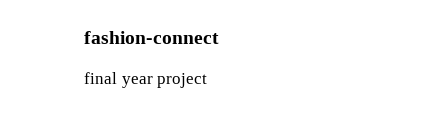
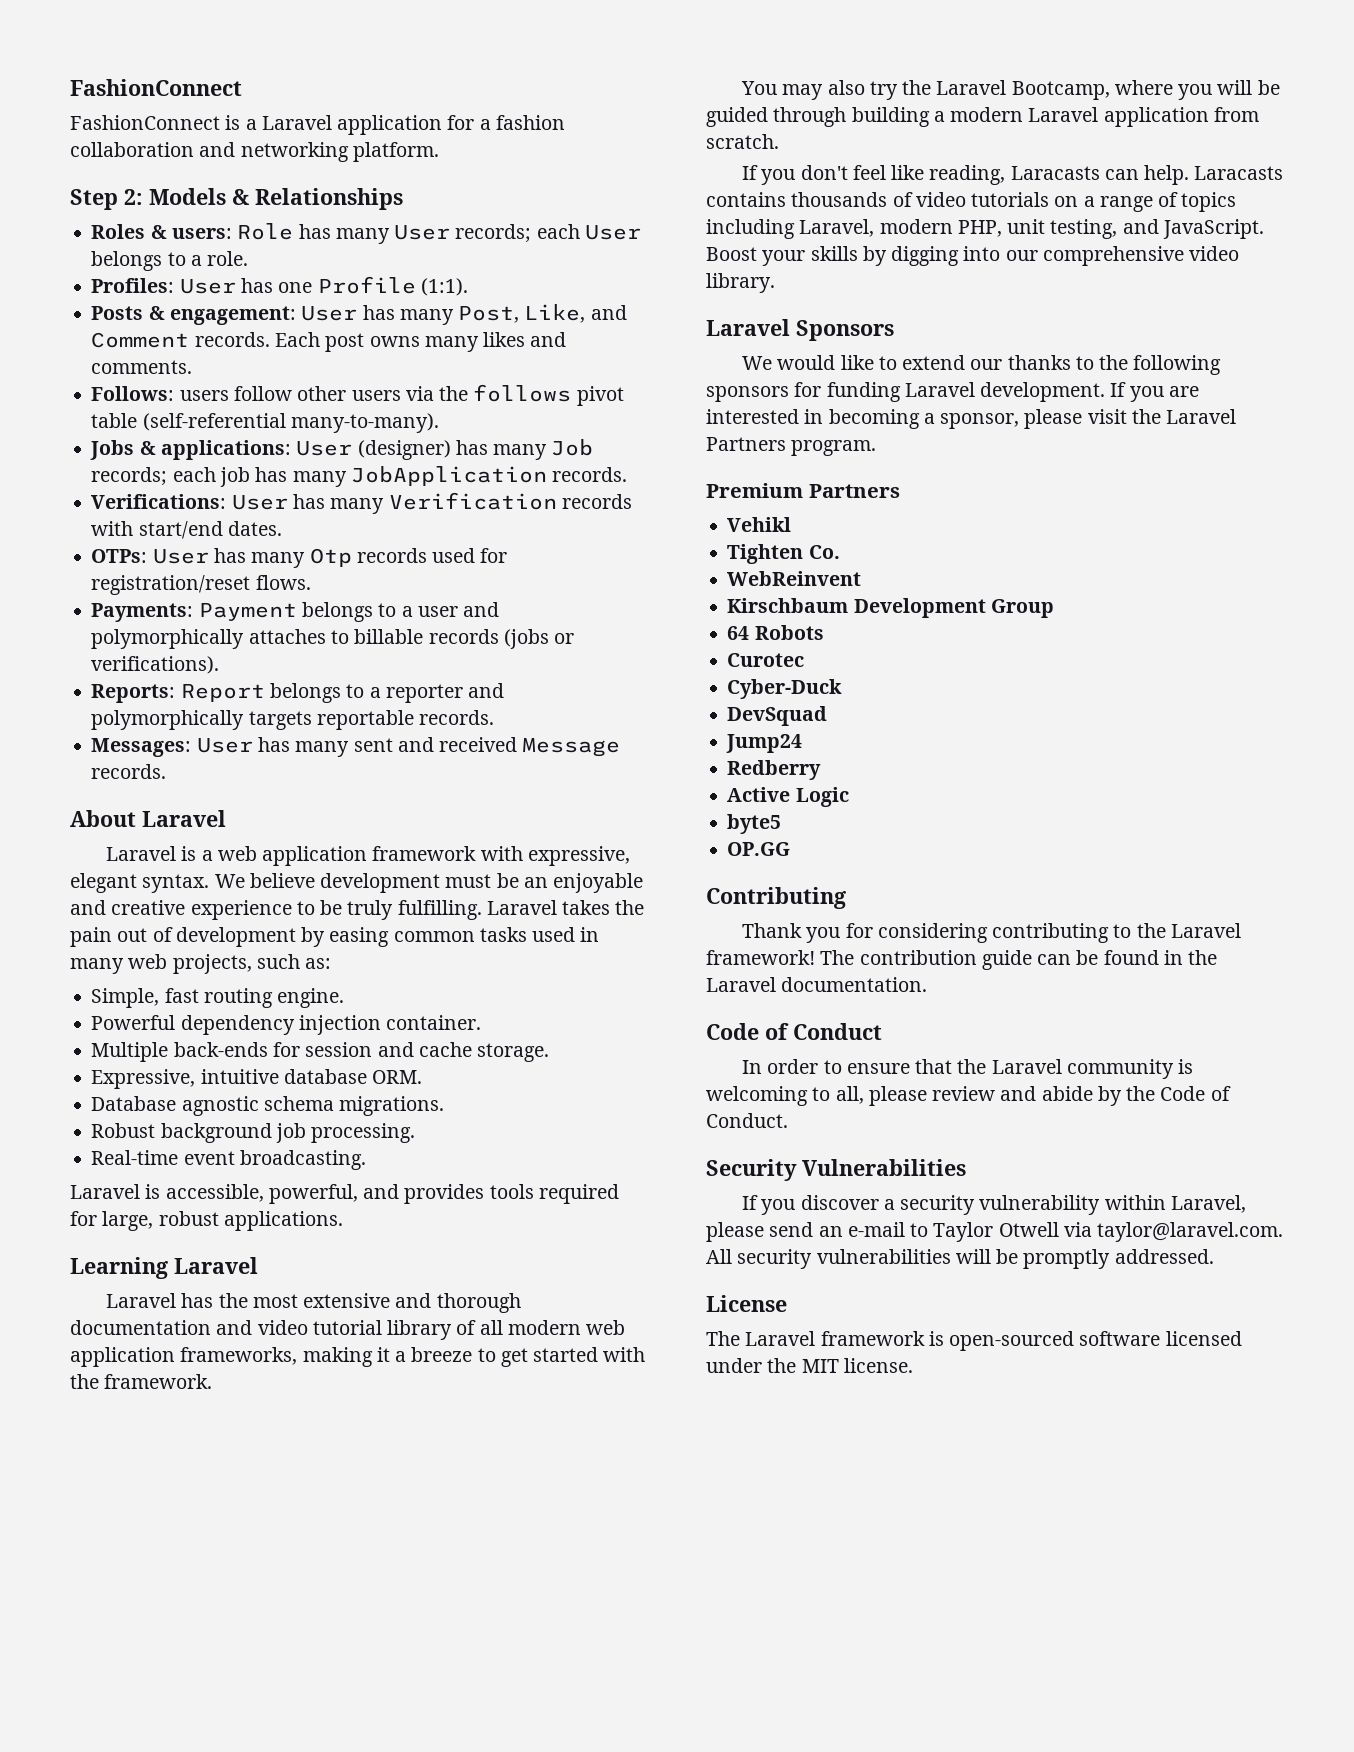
[84,31,219,44] [84,72,208,88] fashion-connect // final year project -> [70,79,242,96] [70,115,565,135] [70,142,439,162] [70,188,403,210] [91,223,641,244] [91,251,249,271] [91,276,468,296] [91,304,627,325] [91,332,567,352] [91,360,193,374] [91,384,624,406] [91,413,439,433] [90,439,594,460] [91,466,628,487] [91,492,632,514] [91,521,282,539] [91,548,508,568] [91,575,311,595] [91,602,500,622] [91,629,575,649] [91,656,220,674] [91,683,505,703] [91,710,495,730] [91,737,621,757] [91,764,167,779] [70,810,226,827] [106,846,630,866] [70,873,644,893] [70,900,645,920] [70,927,600,947] [70,954,332,974] [91,988,345,1008] [91,1015,482,1035] [91,1042,550,1062] [91,1069,423,1089] [91,1096,445,1116] [91,1123,416,1143] [91,1150,366,1170] [70,1184,619,1204] [70,1211,343,1231] [70,1257,258,1279] [106,1293,521,1313] [70,1320,626,1340] [70,1347,646,1367] [70,1374,213,1389] [741,80,1280,100] [706,107,1259,127] [706,134,779,149] [742,165,1284,185] [706,192,1237,212] [706,219,1264,239] [706,246,1240,266] [706,273,775,293] [706,319,894,341] [742,355,1222,375] [706,382,1199,402] [706,409,1237,429] [706,437,877,456] [706,483,900,498] [727,517,792,532] [727,544,840,564] [727,571,862,586] [727,598,1054,618] [727,625,824,640] [727,653,805,667] [727,679,843,699] [727,706,828,726] [726,734,803,753] [727,760,822,780] [727,787,849,807] [727,814,782,834] [727,842,791,856] [706,887,846,909] [742,923,1241,943] [706,950,1218,970] [706,977,928,992] [706,1023,882,1040] [742,1059,1194,1079] [706,1086,1231,1106] [706,1113,788,1128] [706,1159,966,1181] [742,1195,1246,1215] [706,1222,1284,1242] [706,1249,1214,1269] [706,1295,787,1312] [706,1331,1242,1351] [706,1358,913,1373] FashionConnect // FashionConnect is a Laravel application for a fashion collaboration and networking platform. // Step 2: Models & Relationships // Roles & users: Role has many User records; each User belongs to a role. // Profiles: User has one Profile (1:1). // Posts & engagement: User has many Post, Like, and Comment records. Each post owns many likes and comments. // Follows: users follow other users via the follows pivot table (self-referential many-to-many). // Jobs & applications: User (designer) has many Job records; each job has many JobApplication records. // Verifications: User has many Verification records with start/end dates. // OTPs: User has many Otp records used for registration/reset flows. // Payments: Payment belongs to a user and polymorphically attaches to billable records (jobs or verifications). // Reports: Report belongs to a reporter and polymorphically targets reportable records. // Messages: User has many sent and received Message records. // About Laravel // Laravel is a web application framework with expressive, elegant syntax. We believe development must be an enjoyable and creative experience to be truly fulfilling. Laravel takes the pain out of development by easing common tasks used in many web projects, such as: // Simple, fast routing engine. // Powerful dependency injection container. // Multiple back-ends for session and cache storage. // Expressive, intuitive database ORM. // Database agnostic schema migrations. // Robust background job processing. // Real-time event broadcasting. // Laravel is accessible, powerful, and provides tools required for large, robust applications. // Learning Laravel // Laravel has the most extensive and thorough documentation and video tutorial library of all modern web application frameworks, making it a breeze to get started with the framework. // You may also try the Laravel Bootcamp, where you will be guided through building a modern Laravel application from scratch. // If you don't feel like reading, Laracasts can help. Laracasts contains thousands of video tutorials on a range of topics including Laravel, modern PHP, unit testing, and JavaScript. Boost your skills by digging into our comprehensive video library. // Laravel Sponsors // We would like to extend our thanks to the following sponsors for funding Laravel development. If you are interested in becoming a sponsor, please visit the Laravel Partners program. // Premium Partners // Vehikl // Tighten Co. // WebReinvent // Kirschbaum Development Group // 64 Robots // Curotec // Cyber-Duck // DevSquad // Jump24 // Redberry // Active Logic // byte5 // OP.GG // Contributing // Thank you for considering contributing to the Laravel framework! The contribution guide can be found in the Laravel documentation. // Code of Conduct // In order to ensure that the Laravel community is welcoming to all, please review and abide by the Code of Conduct. // Security Vulnerabilities // If you discover a security vulnerability within Laravel, please send an e-mail to Taylor Otwell via taylor@laravel.com. All security vulnerabilities will be promptly addressed. // License // The Laravel framework is open-sourced software licensed under the MIT license.

